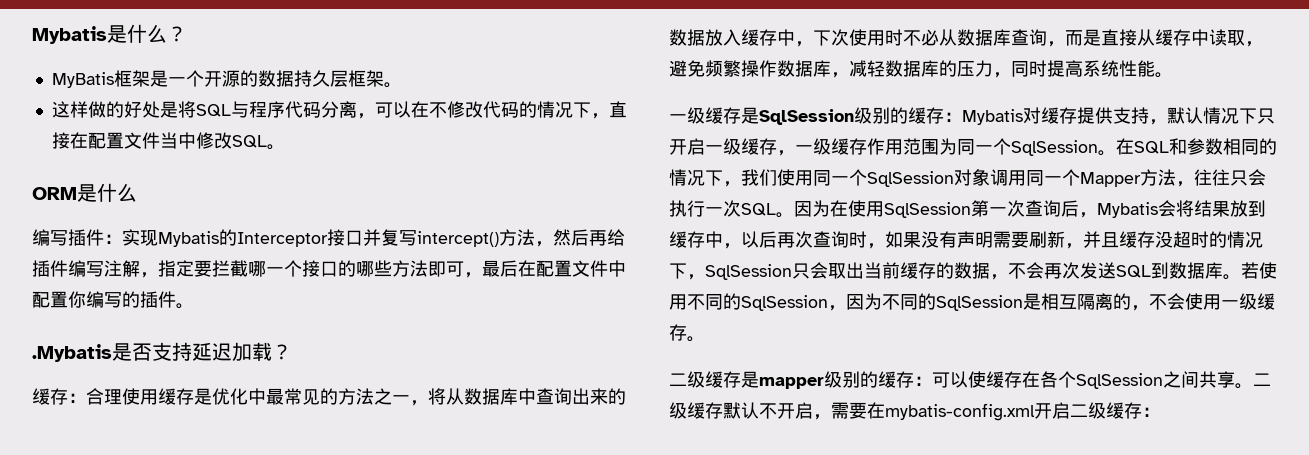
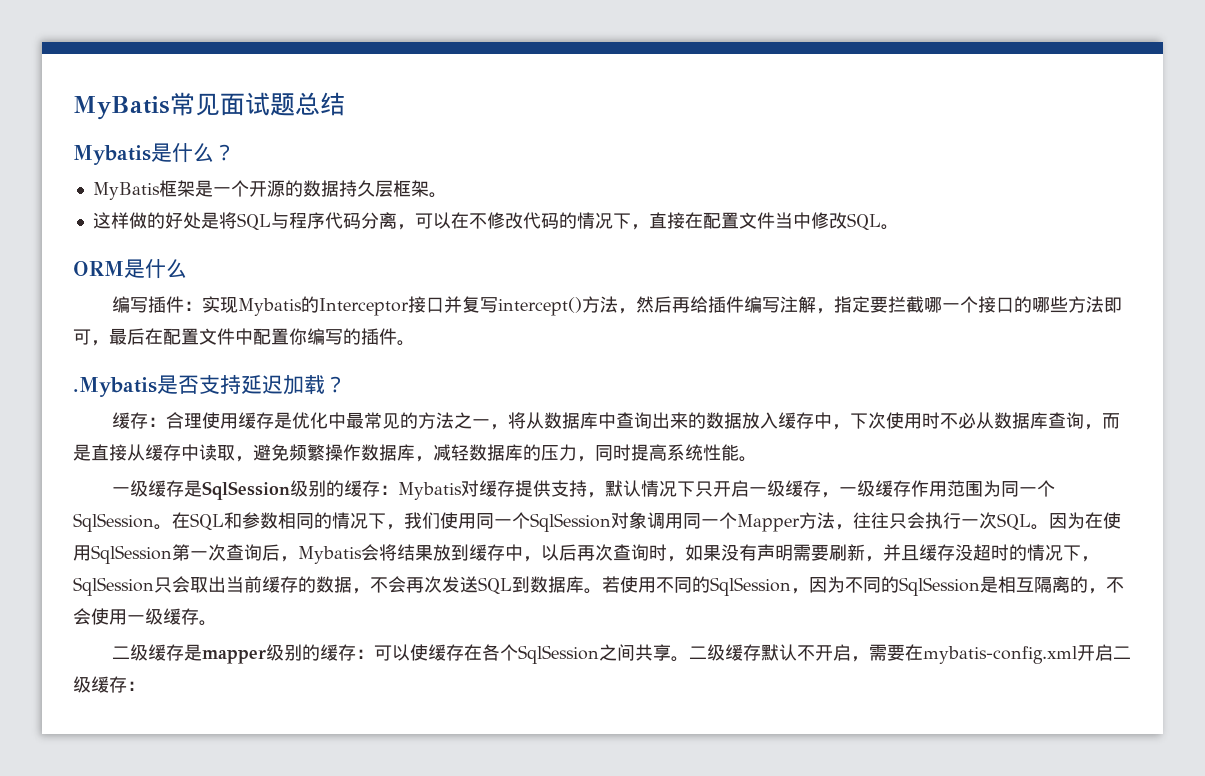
(32, 35) none -> [73,92,345,120] MyBatis常见面试题总结 //

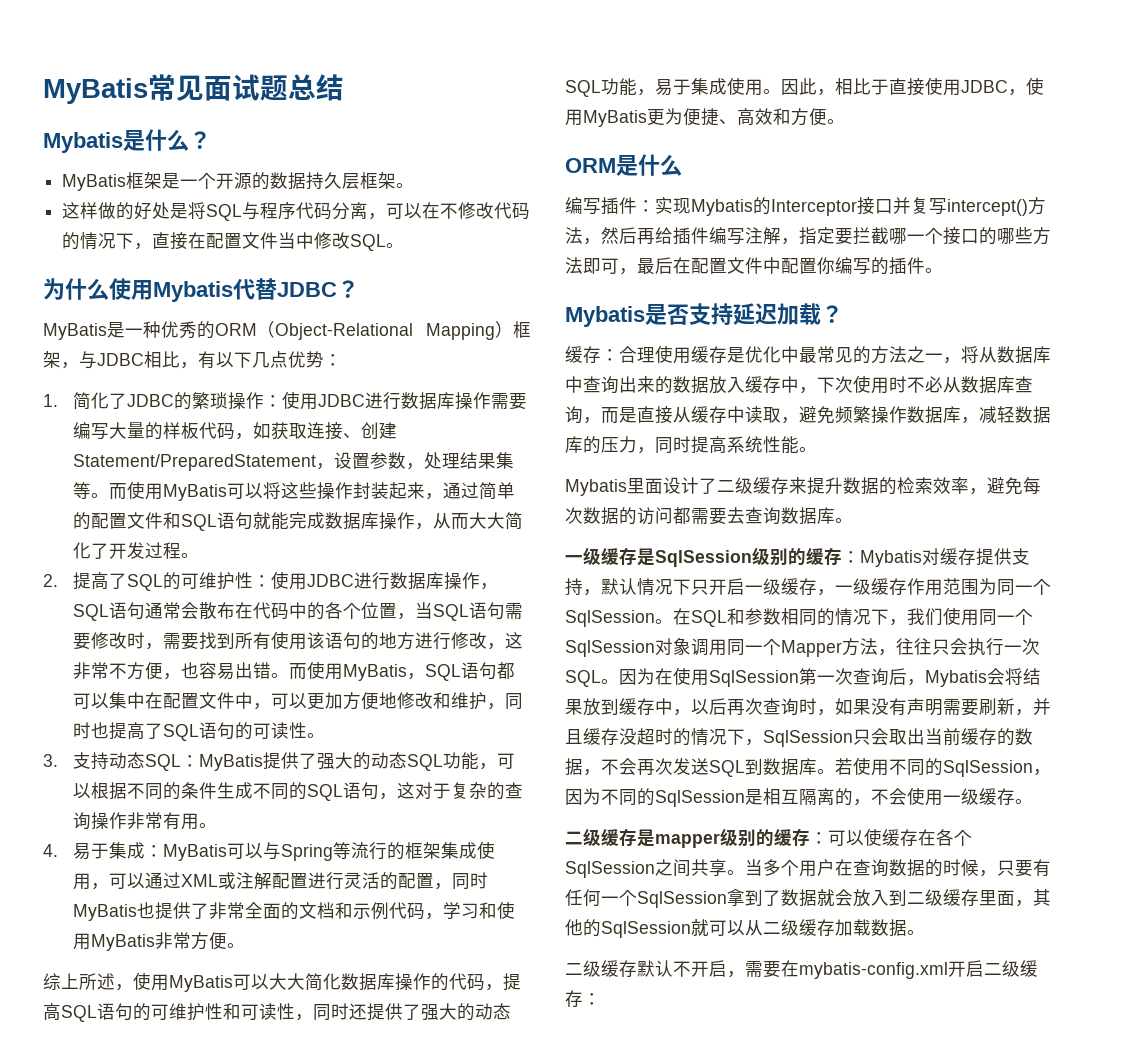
(899, 227) none -> [43,278,359,302] [43,321,531,340] [43,351,342,369] [43,391,528,410] [73,422,398,440] [73,452,515,471] [73,481,516,501] [73,512,524,531] [73,542,200,559] [43,571,499,591] [73,602,524,621] [73,631,524,650] [73,661,516,681] [73,692,524,710] [73,722,326,741] [43,752,516,771] [73,782,524,801] [73,812,218,830] [43,841,496,861] [73,872,489,890] [73,901,516,921] [73,932,246,951] [43,972,521,992] [43,1003,511,1022] [565,77,1044,97] [565,108,845,127] // 为什么使用Mybatis代替JDBC？ // MyBatis是一种优秀的ORM（Object-Relational Mapping）框架，与JDBC相比，有以下几点优势： // 1.简化了JDBC的繁琐操作：使用JDBC进行数据库操作需要编写大量的样板代码，如获取连接、创建Statement/PreparedStatement，设置参数，处理结果集等。而使用MyBatis可以将这些操作封装起来，通过简单的配置文件和SQL语句就能完成数据库操作，从而大大简化了开发过程。 // 2.提高了SQL的可维护性：使用JDBC进行数据库操作，SQL语句通常会散布在代码中的各个位置，当SQL语句需要修改时，需要找到所有使用该语句的地方进行修改，这非常不方便，也容易出错。而使用MyBatis，SQL语句都可以集中在配置文件中，可以更加方便地修改和维护，同时也提高了SQL语句的可读性。 // 3.支持动态SQL：MyBatis提供了强大的动态SQL功能，可以根据不同的条件生成不同的SQL语句，这对于复杂的查询操作非常有用。 // 4.易于集成：MyBatis可以与Spring等流行的框架集成使用，可以通过XML或注解配置进行灵活的配置，同时MyBatis也提供了非常全面的文档和示例代码，学习和使用MyBatis非常方便。 // 综上所述，使用MyBatis可以大大简化数据库操作的代码，提高SQL语句的可维护性和可读性，同时还提供了强大的动态SQL功能，易于集成使用。因此，相比于直接使用JDBC，使用MyBatis更为便捷、高效和方便。
[73,377,157,397] .Mybatis -> [565,306,645,327] Mybatis
(757, 459) none -> [565,477,1041,496] [565,507,853,525] // Mybatis里面设计了二级缓存来提升数据的检索效率，避免每次数据的访问都需要去查询数据库。
(690, 659) none -> [745,859,1051,877] [565,889,1051,908] [565,919,925,938] 当多个用户在查询数据的时候，只要有任何一个SqlSession拿到了数据就会放入到二级缓存里面，其他的SqlSession就可以从二级缓存加载数据。 //

